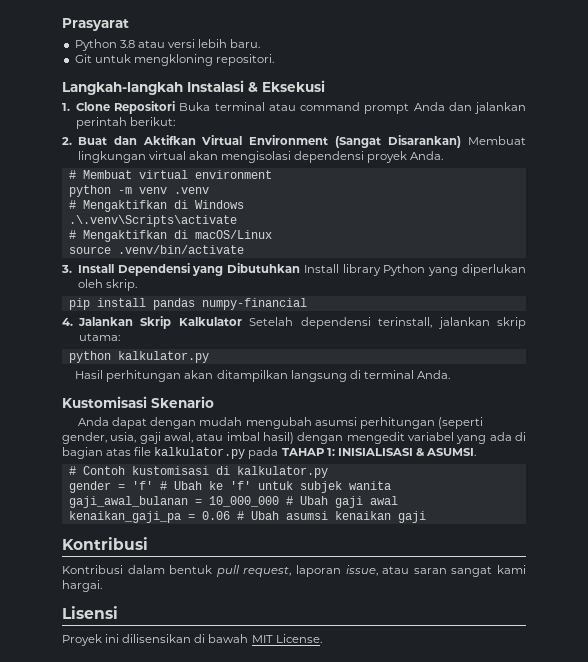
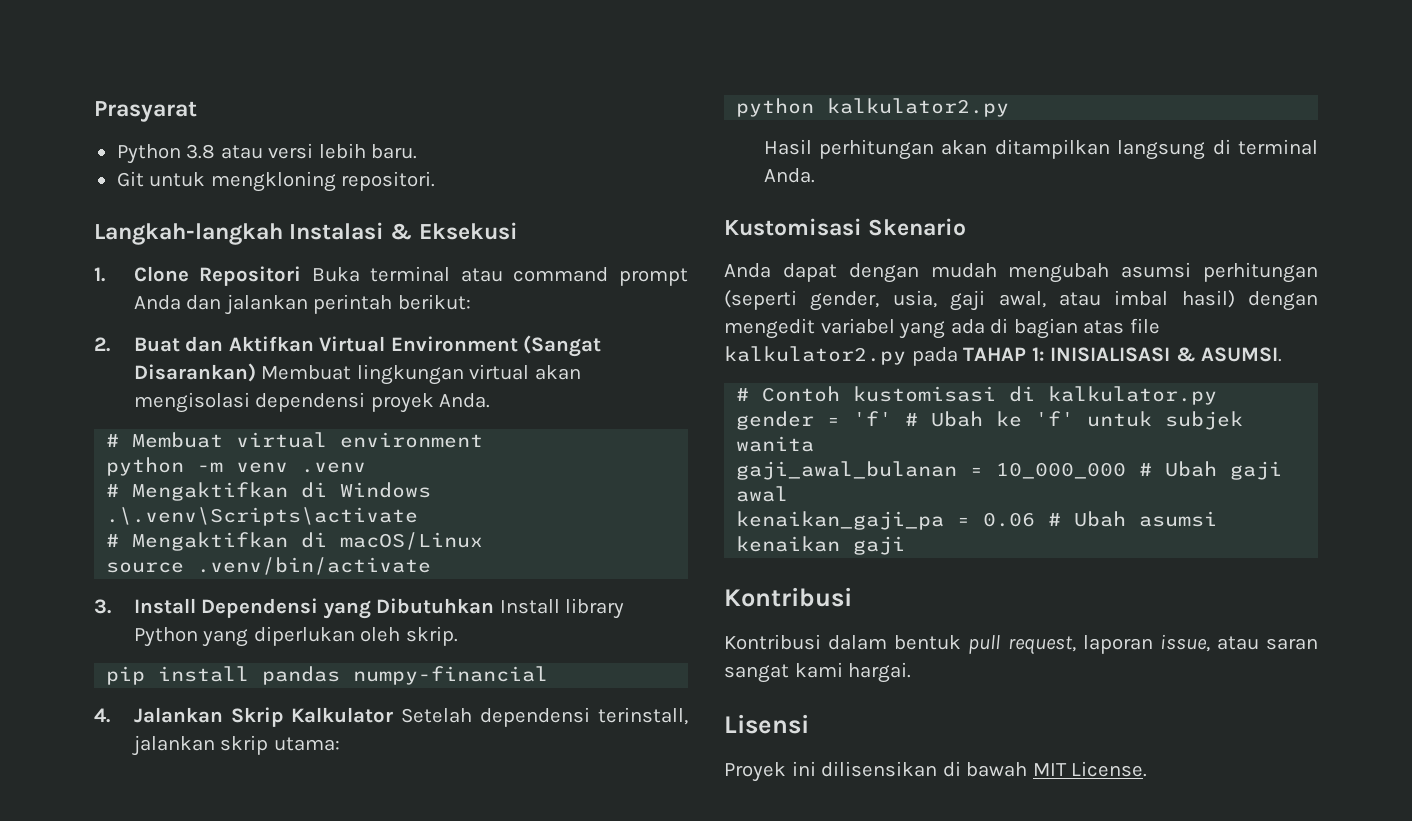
[117,351,209,363] kalkulator.py -> [827,98,1010,117] kalkulator2.py
[154,447,246,459] kalkulator.py -> [724,346,906,365] kalkulator2.py

